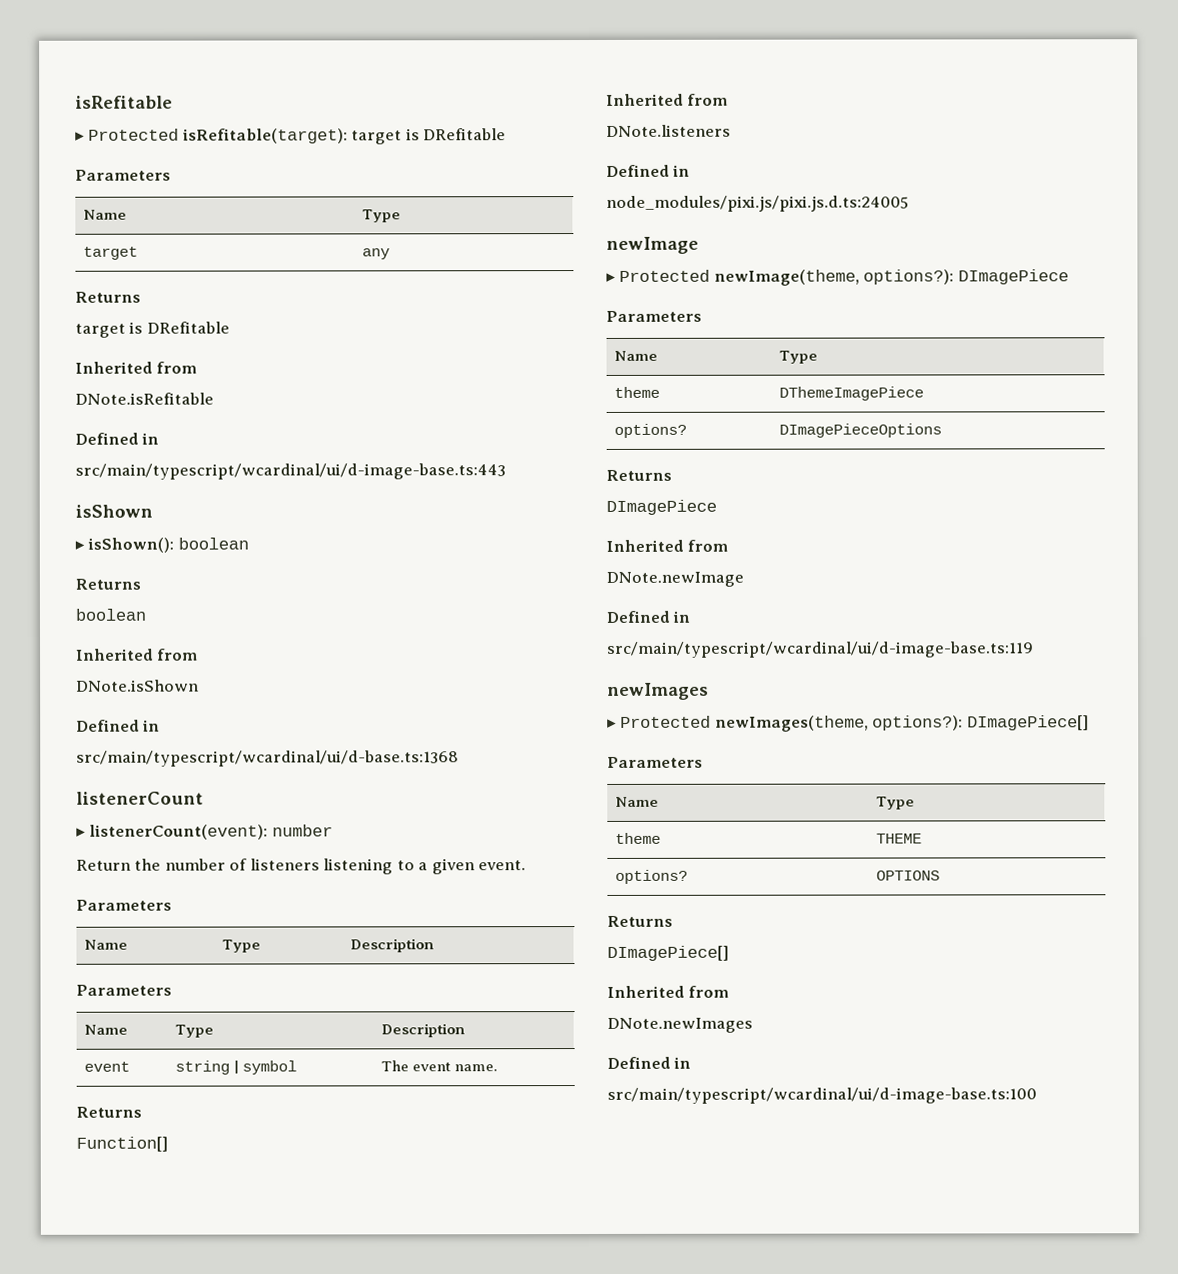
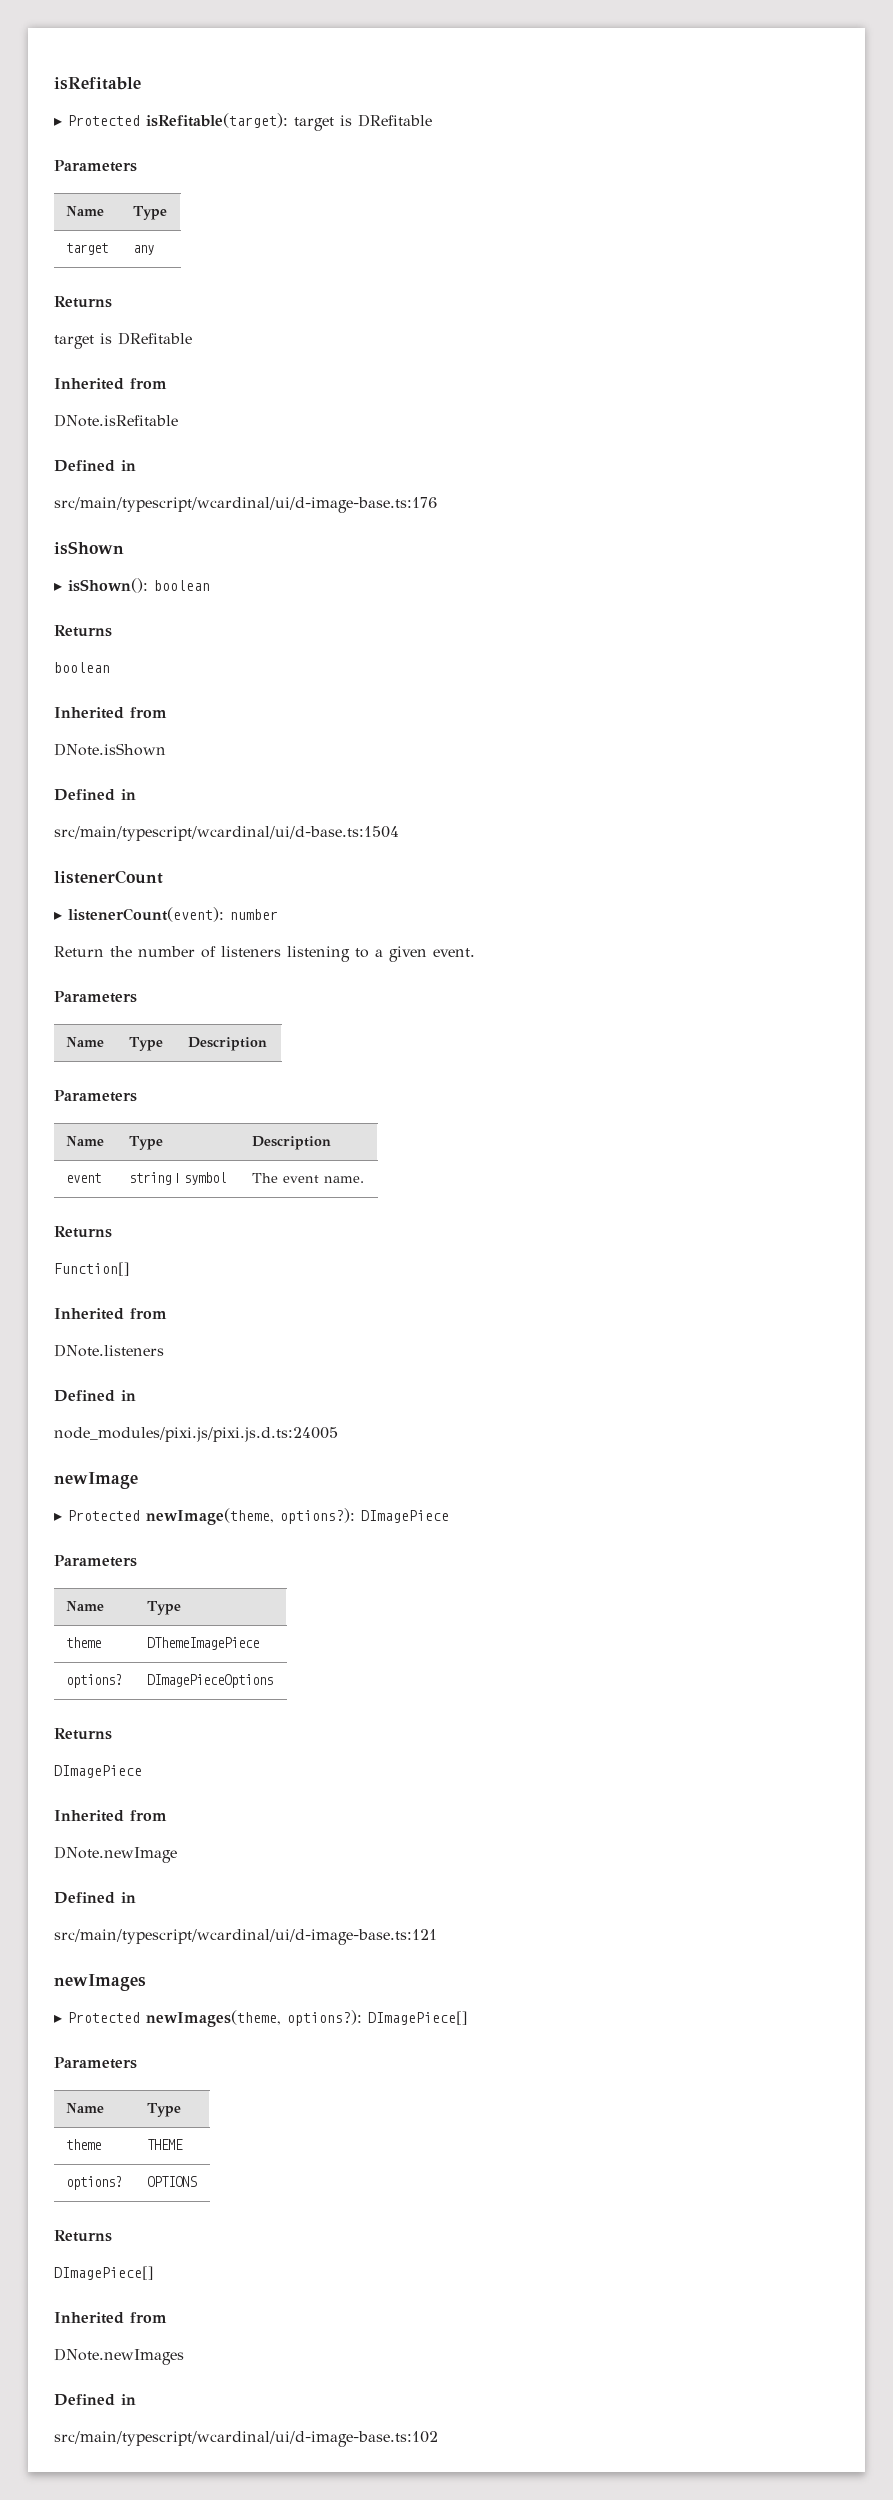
[75,463,506,480] src/main/typescript/wcardinal/ui/d-image-base.ts:443 -> [54,497,437,513] src/main/typescript/wcardinal/ui/d-image-base.ts:176
[76,750,459,767] src/main/typescript/wcardinal/ui/d-base.ts:1368 -> [54,826,399,841] src/main/typescript/wcardinal/ui/d-base.ts:1504
[607,641,1034,658] src/main/typescript/wcardinal/ui/d-image-base.ts:119 -> [54,1929,437,1945] src/main/typescript/wcardinal/ui/d-image-base.ts:121
[607,1087,1037,1104] src/main/typescript/wcardinal/ui/d-image-base.ts:100 -> [54,2431,438,2447] src/main/typescript/wcardinal/ui/d-image-base.ts:102

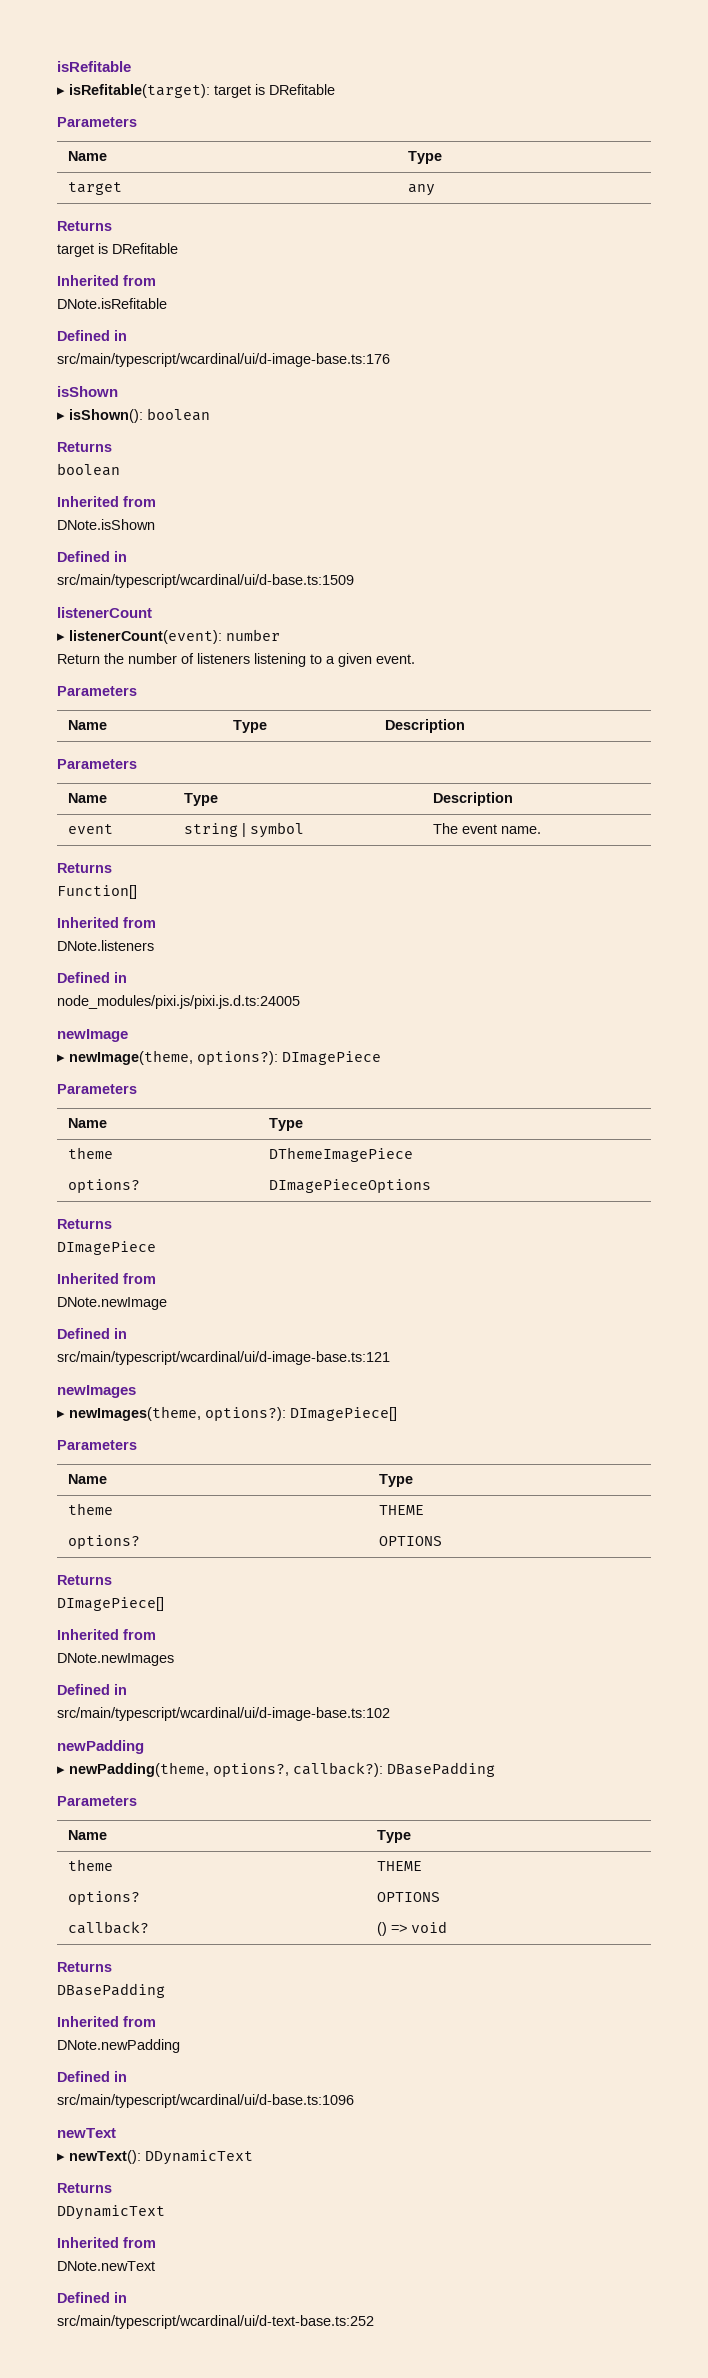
[68,115,140,126] Protected -> (65, 91) none
[54,826,399,841] src/main/typescript/wcardinal/ui/d-base.ts:1504 -> [57,574,354,588] src/main/typescript/wcardinal/ui/d-base.ts:1509
[68,1510,140,1521] Protected -> (65, 1058) none
[68,2012,140,2023] Protected -> (65, 1414) none
(438, 2439) none -> [57,1740,144,1754] [57,1762,495,1777] [57,1796,137,1806] [68,1830,108,1840] [377,1830,412,1843] [68,1859,114,1871] [377,1861,423,1871] [68,1891,141,1905] [377,1892,441,1902] [68,1921,150,1934] [377,1921,448,1936] [57,1962,112,1972] [57,1983,165,1998] [57,2016,156,2027] [57,2039,180,2053] [57,2071,127,2082] [57,2094,354,2108] [57,2128,116,2138] [57,2150,253,2165] [57,2183,112,2193] [57,2205,165,2220] [57,2237,156,2248] [57,2261,155,2271] [57,2292,127,2303] [57,2315,374,2329] // newPadding // ▸ newPadding(theme, options?, callback?): DBasePadding // Parameters // Name | Type // theme | THEME // options? | OPTIONS // callback? | () => void // Returns // DBasePadding // Inherited from // DNote.newPadding // Defined in // src/main/typescript/wcardinal/ui/d-base.ts:1096 // newText // ▸ newText(): DDynamicText // Returns // DDynamicText // Inherited from // DNote.newText // Defined in // src/main/typescript/wcardinal/ui/d-text-base.ts:252

